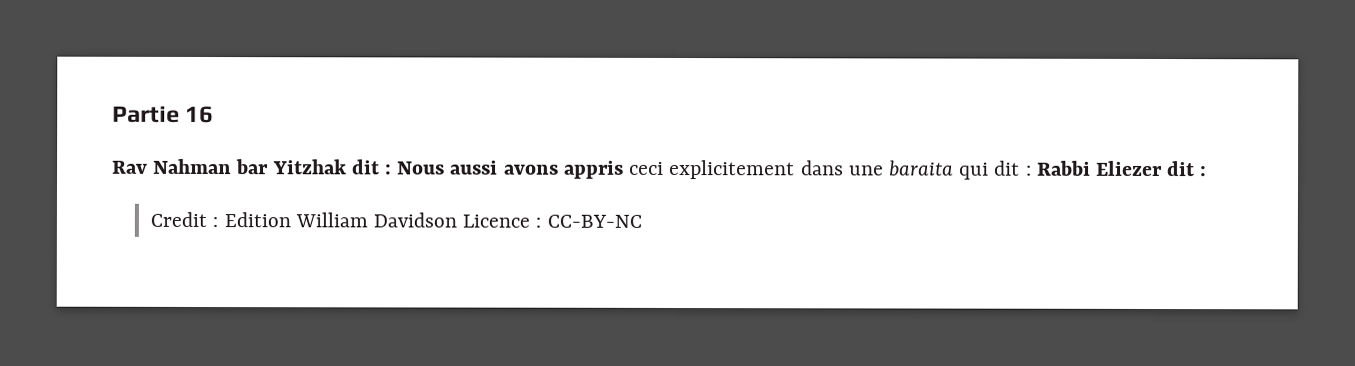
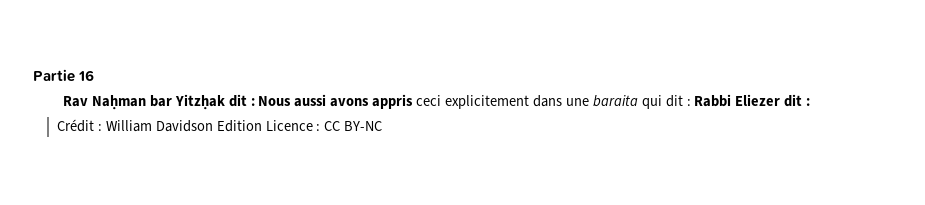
[153,158,347,175] Nahman bar Yitzhak -> [91,94,225,110] Naḥman bar Yitzḥak
[150,211,291,228] Credit : Edition -> [56,119,102,132] Crédit :
(458, 220) none -> [216,120,262,132] Edition
[546,214,642,228] CC-BY-NC -> [324,121,383,131] CC BY-NC

